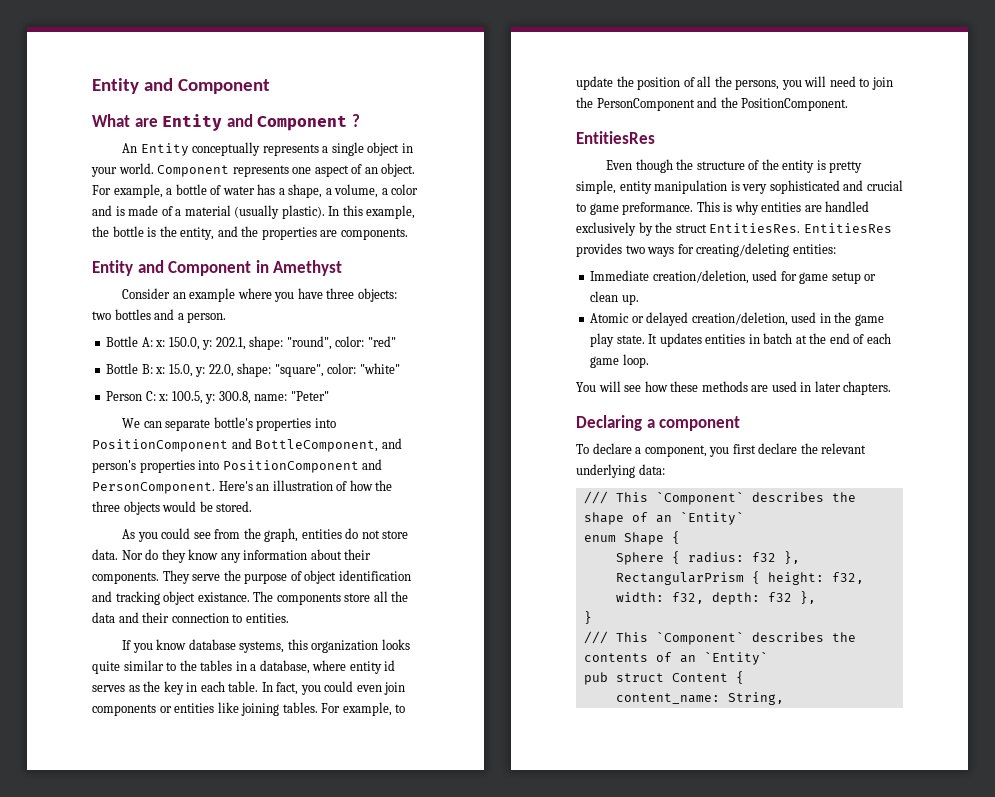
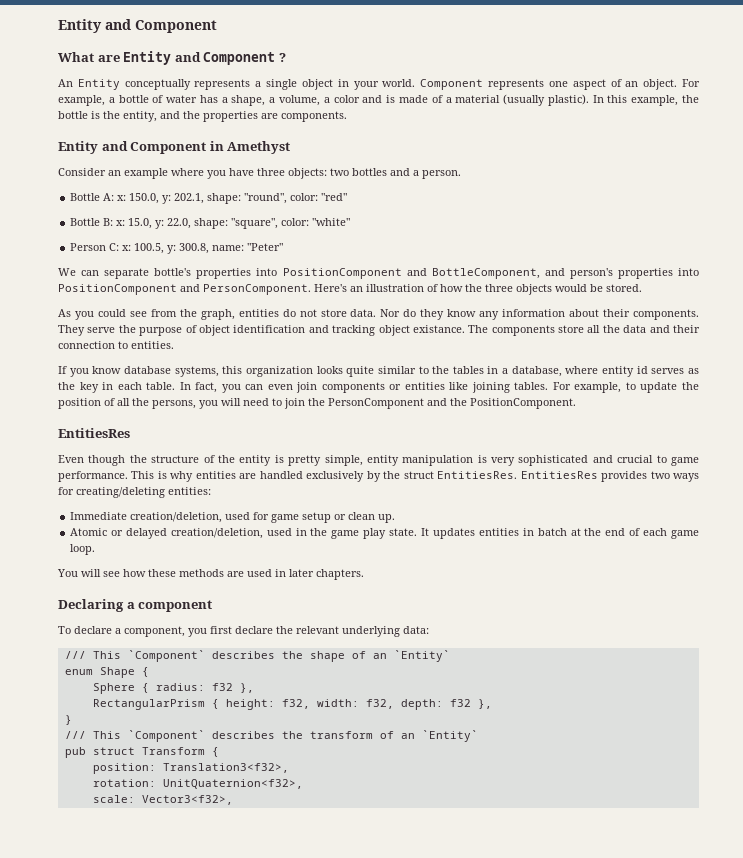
[324,681,354,692] could -> [245,384,264,390] can
[622,202,694,215] preformance. -> [58,471,128,482] performance.
[583,653,648,662] contents -> [309,731,373,739] transform
[671,671,744,684] [615,692,784,705] Content { // content_name: String, -> [141,747,219,757] [92,763,289,774] [92,779,303,789] [92,795,233,805] Transform { // position: Translation3<f32>, // rotation: UnitQuaternion<f32>, // scale: Vector3<f32>,

